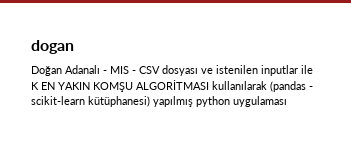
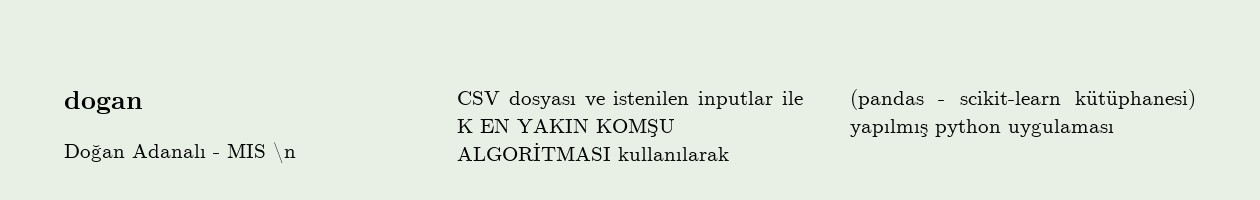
[132,70,136,74] - -> [273,142,296,164] \n //

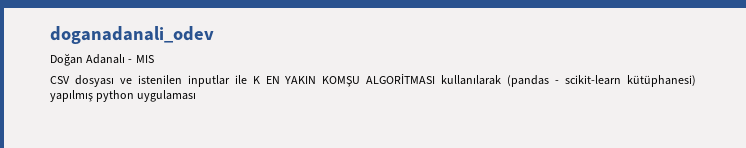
[64,91,143,114] dogan -> [50,26,214,44] doganadanali_odev
[273,142,296,164] \n -> (154, 59) none

